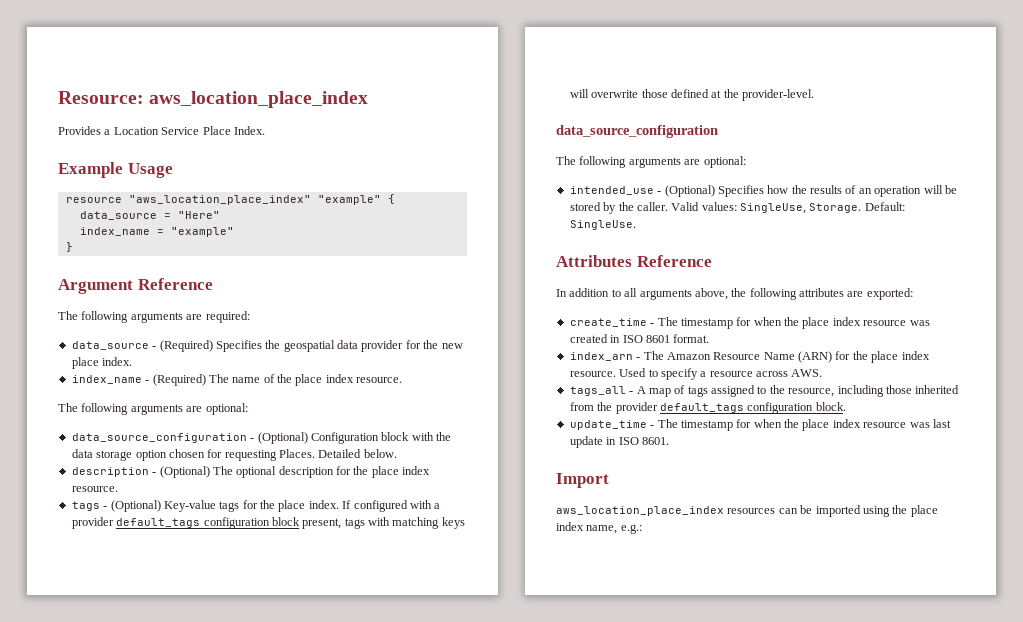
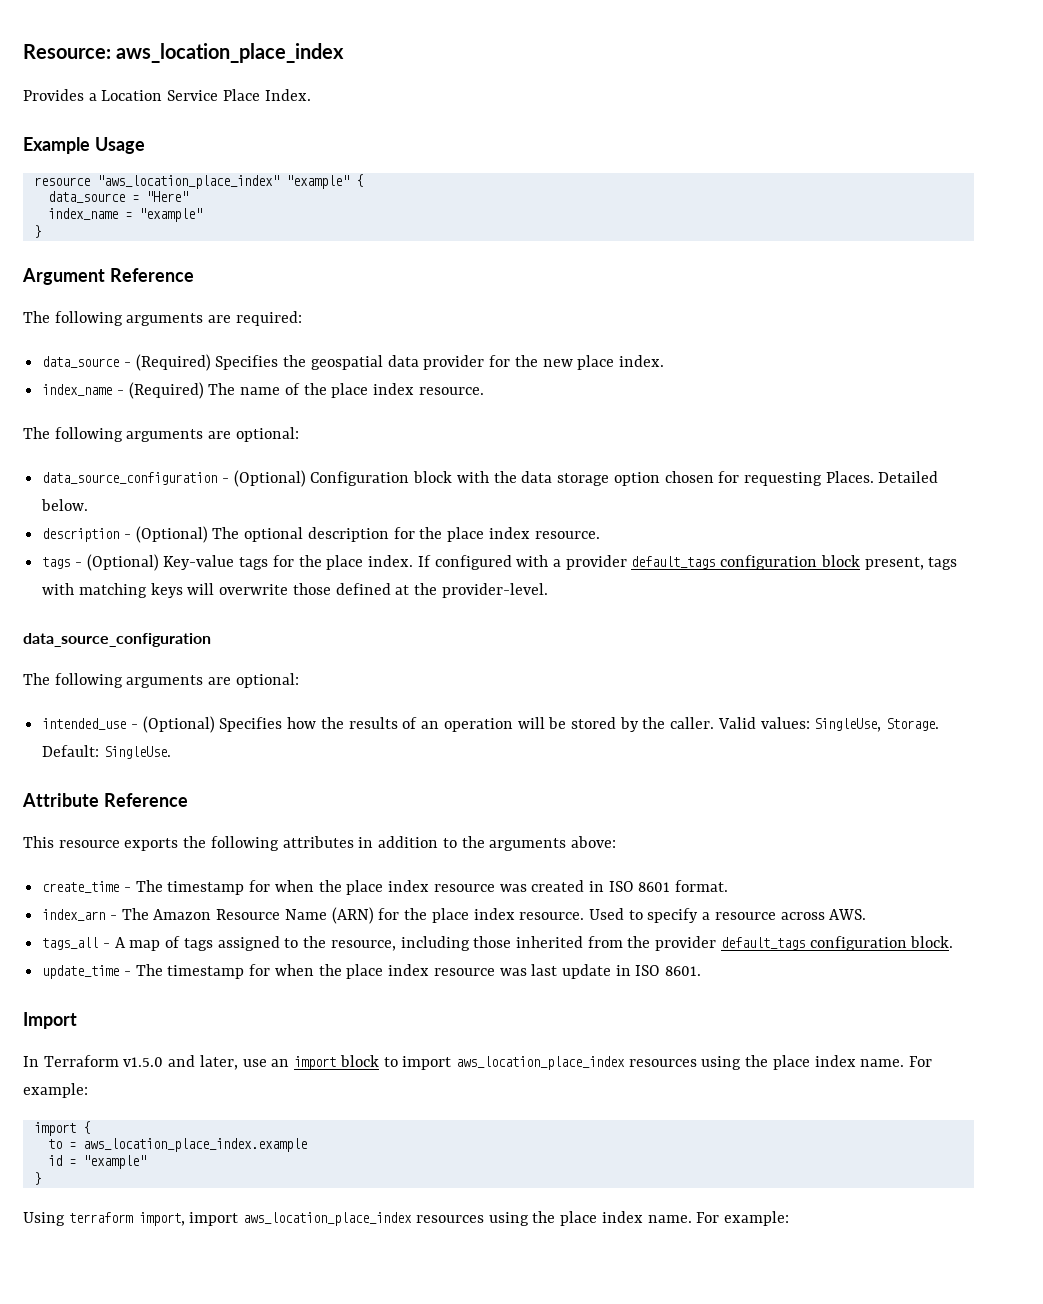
[556,255,712,267] [556,288,913,300] Attributes Reference // In addition to all arguments above, the following attributes are exported: -> [22,793,188,807] [23,836,616,851] Attribute Reference // This resource exports the following attributes in addition to the arguments above:
[556,505,938,517] [556,522,642,534] aws_location_place_index resources can be imported using the place index name, e.g.: -> [23,1055,933,1070] [23,1083,88,1098] [33,1121,90,1136] [47,1138,307,1152] [47,1155,146,1169] [33,1172,41,1185] [23,1211,789,1226] In Terraform v1.5.0 and later, use an import block to import aws_location_place_index resources using the place index name. For example: // import { // to = aws_location_place_index.example // id = "example" // } // Using terraform import, import aws_location_place_index resources using the place index name. For example:

